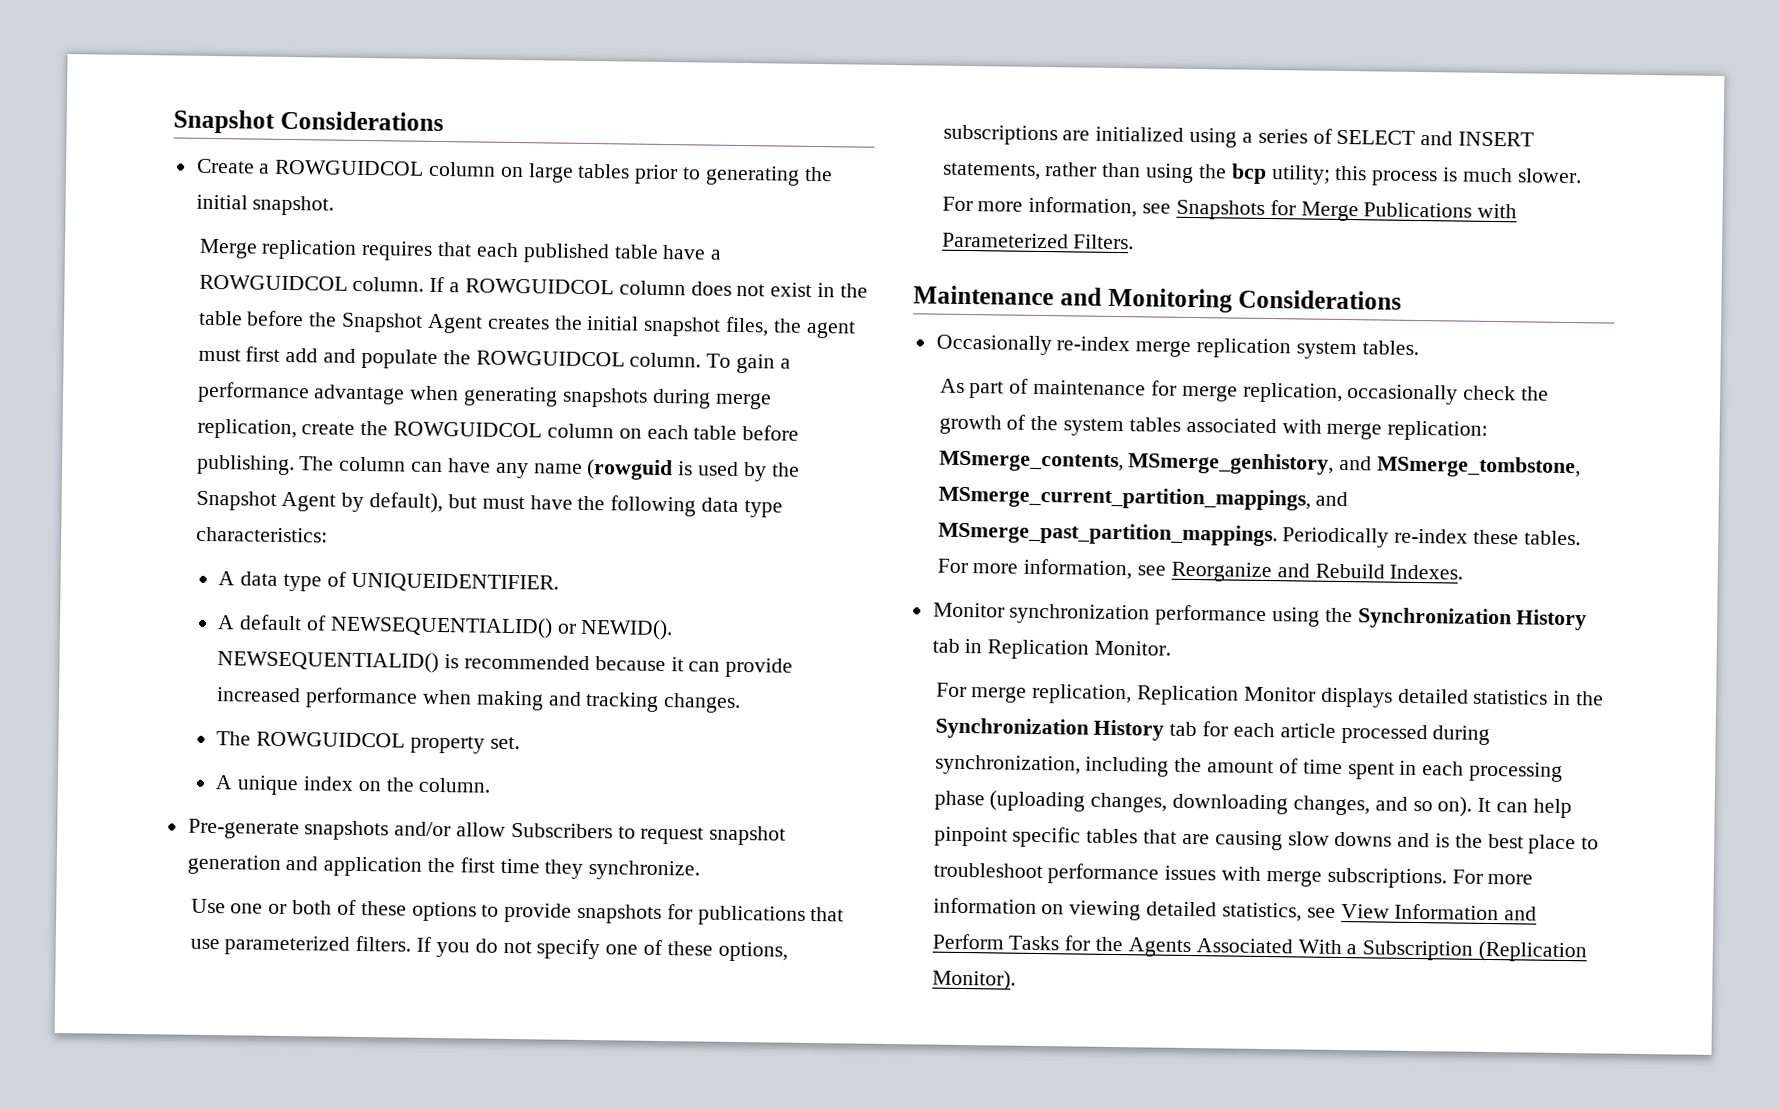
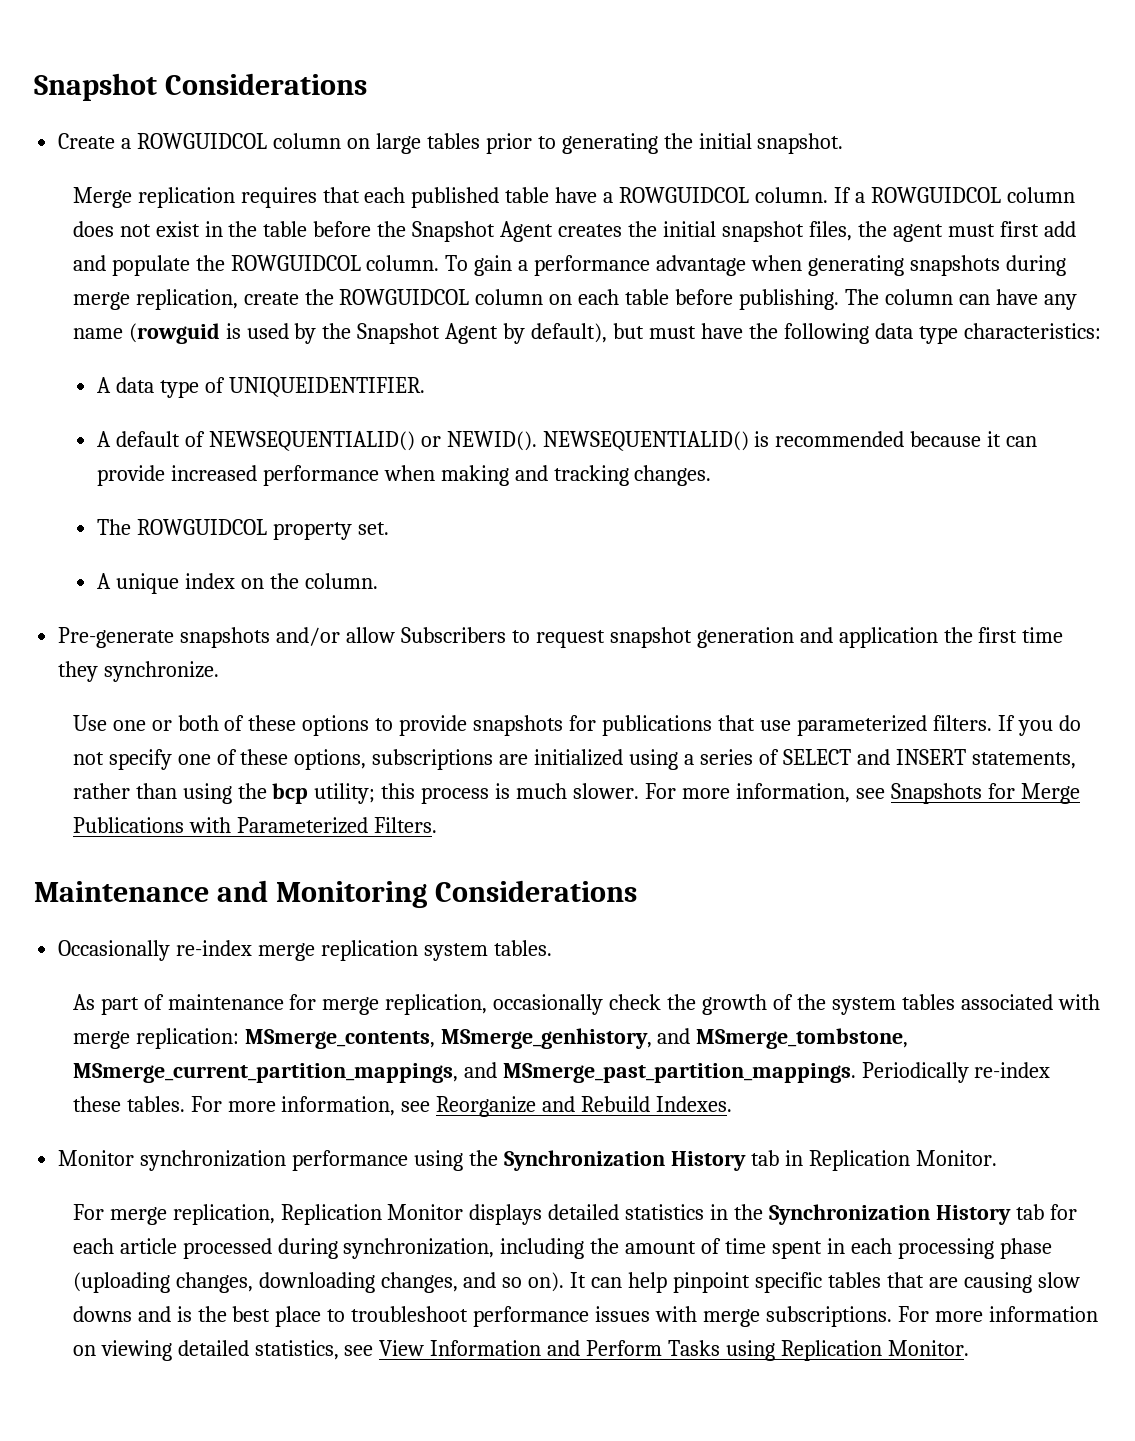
[1064,935,1587,963] [931,969,1016,991] for the Agents Associated With a Subscription (Replication Monitor). -> [726,1340,969,1361] using Replication Monitor.

